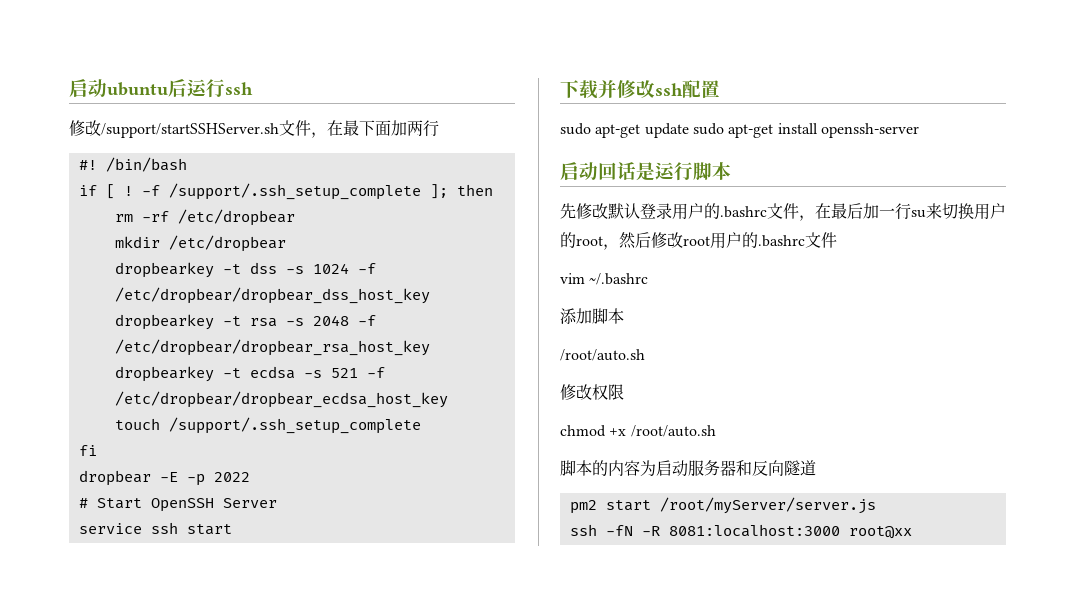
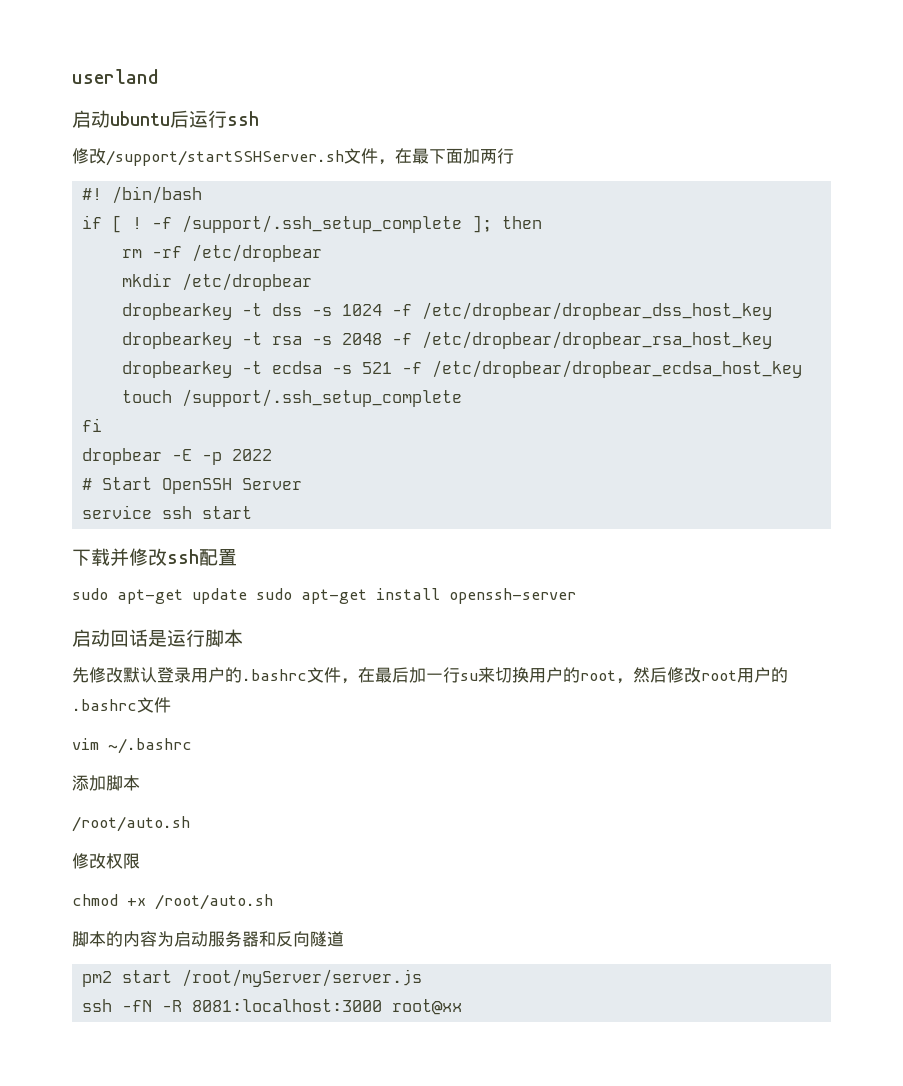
(69, 88) none -> [72,69,159,84] userland //

